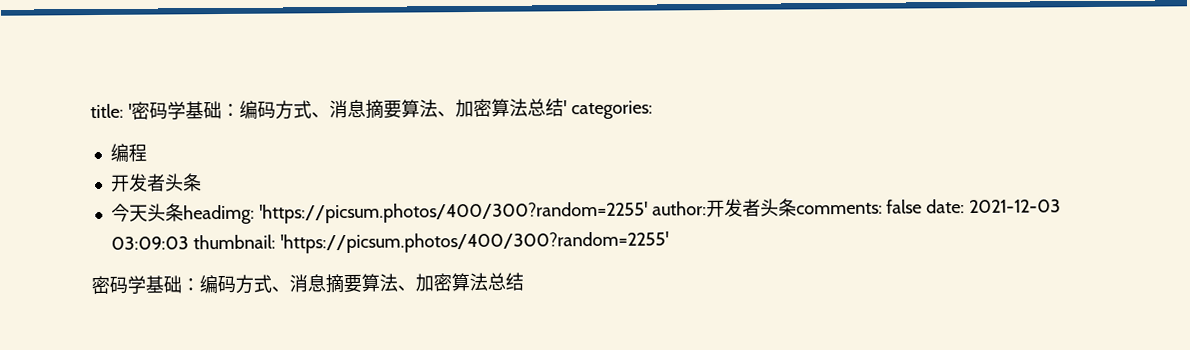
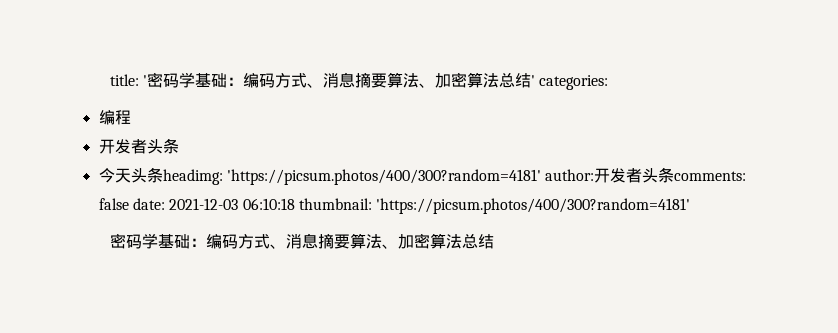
[258,201,648,224] 'https://picsum.photos/400/300?random=2255' -> [226,169,541,185] 'https://picsum.photos/400/300?random=4181'
[110,231,669,254] 03:09:03 thumbnail: 'https://picsum.photos/400/300?random=2255' -> [242,198,691,214] 06:10:18 thumbnail: 'https://picsum.photos/400/300?random=4181'

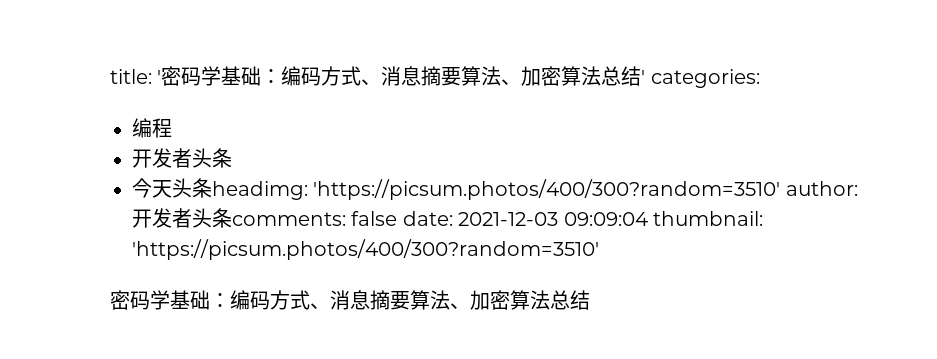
[226,169,541,185] 'https://picsum.photos/400/300?random=4181' -> [313,179,781,200] 'https://picsum.photos/400/300?random=3510'
[242,198,691,214] 06:10:18 thumbnail: 'https://picsum.photos/400/300?random=4181' -> [563,211,763,226] [132,239,599,260] 09:09:04 thumbnail: 'https://picsum.photos/400/300?random=3510'

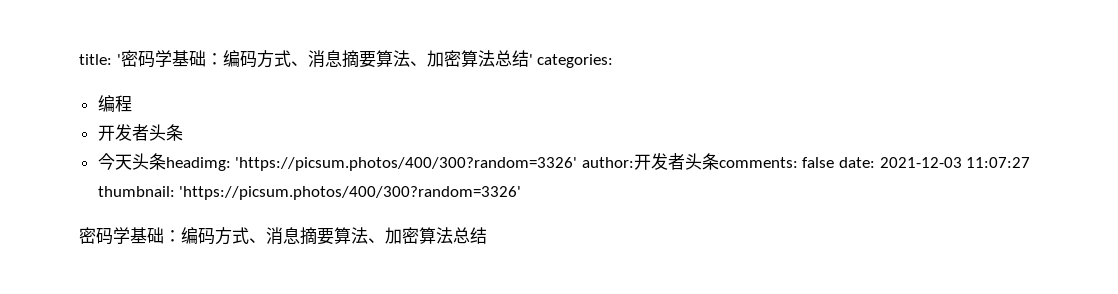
[313,179,781,200] 'https://picsum.photos/400/300?random=3510' -> [235,157,578,171] 'https://picsum.photos/400/300?random=3326'
[563,211,763,226] [132,239,599,260] 09:09:04 thumbnail: 'https://picsum.photos/400/300?random=3510' -> [966,157,1031,168] [97,186,522,200] 11:07:27 thumbnail: 'https://picsum.photos/400/300?random=3326'

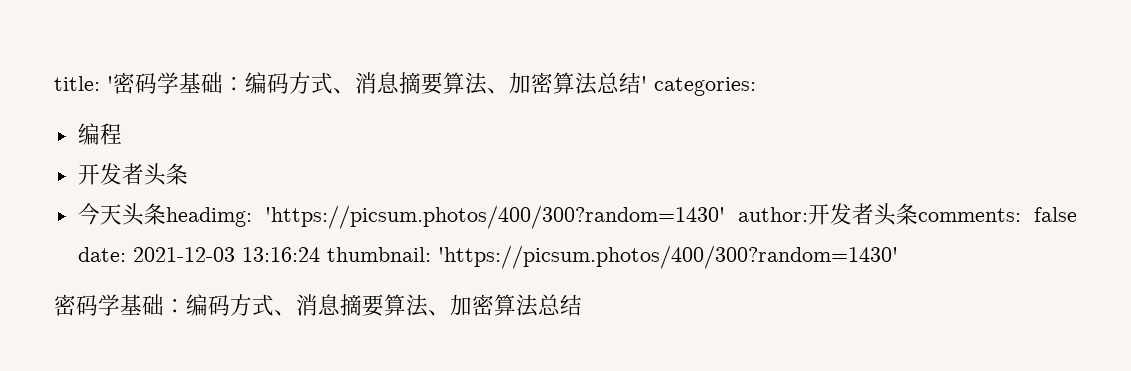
[235,157,578,171] 'https://picsum.photos/400/300?random=3326' -> [264,205,725,229] 'https://picsum.photos/400/300?random=1430'
[966,157,1031,168] [97,186,522,200] 11:07:27 thumbnail: 'https://picsum.photos/400/300?random=3326' -> [241,245,898,269] 13:16:24 thumbnail: 'https://picsum.photos/400/300?random=1430'

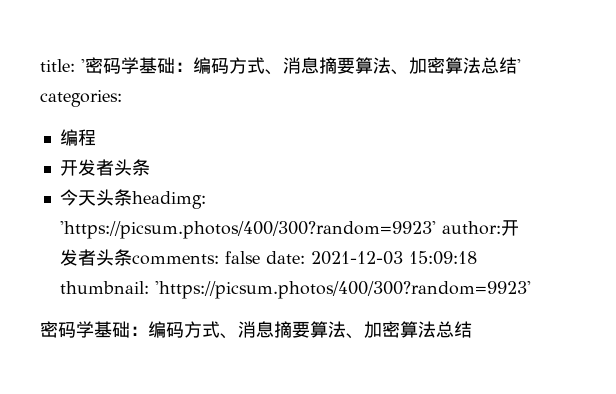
[264,205,725,229] 'https://picsum.photos/400/300?random=1430' -> [59,221,436,239] 'https://picsum.photos/400/300?random=9923'
[241,245,898,269] 13:16:24 thumbnail: 'https://picsum.photos/400/300?random=1430' -> [408,251,477,265] [59,281,531,299] 15:09:18 thumbnail: 'https://picsum.photos/400/300?random=9923'

